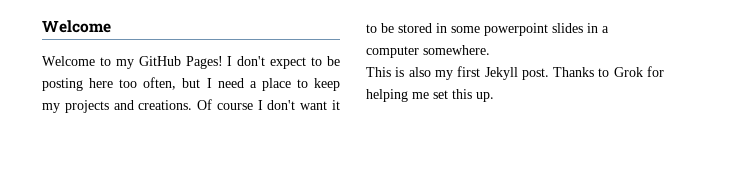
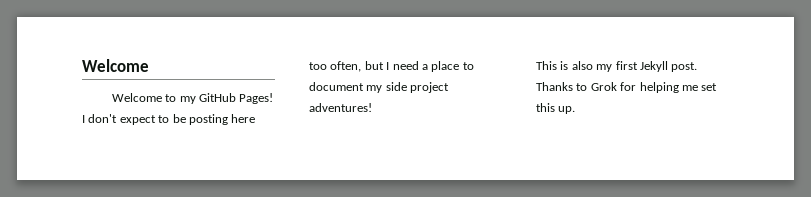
[314,78,340,91] [42,99,340,113] [366,23,609,36] [366,45,490,58] keep my projects and creations. Of course I don't want it to be stored in some powerpoint slides in a computer somewhere. -> [309,82,450,93] [309,103,372,112] document my side project adventures!

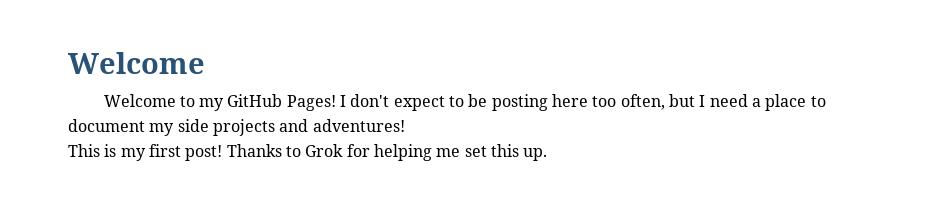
[410,82,450,93] project -> [212,119,309,136] projects and
[571,61,593,70] also -> (117, 150) none
[639,61,698,72] Jekyll post. -> [185,145,223,161] post!

